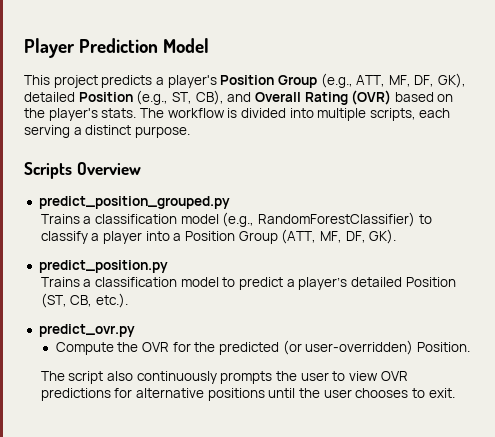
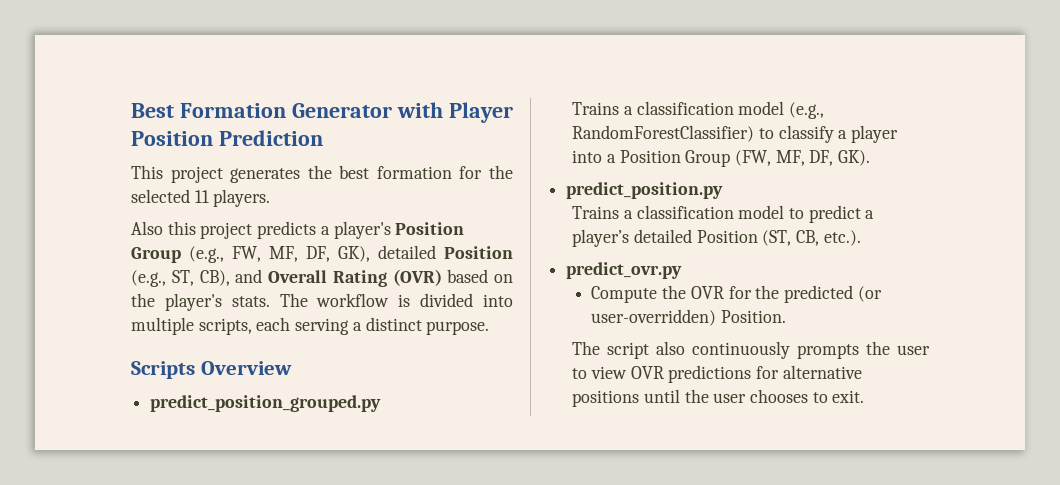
[24,38,75,58] Player -> [131,102,513,123] [131,131,213,146] Best Formation Generator with Player Position
[163,38,210,53] Model -> (323, 138) none
(98, 81) none -> [230,165,513,183] [131,189,271,207] [131,221,253,239] generates the best formation for the selected 11 players. // Also this project
[356,75,386,87] ATT, -> [232,246,261,262] FW,
[281,229,317,244] (ATT, -> [735,150,772,166] (FW,

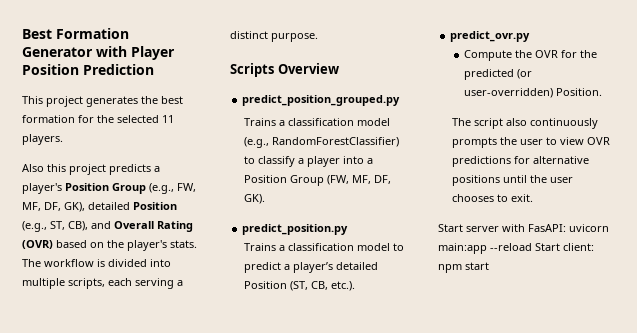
(865, 396) none -> [438,224,609,232] [438,243,594,254] [438,262,489,273] // Start server with FasAPI: uvicorn main:app --reload Start client: npm start

